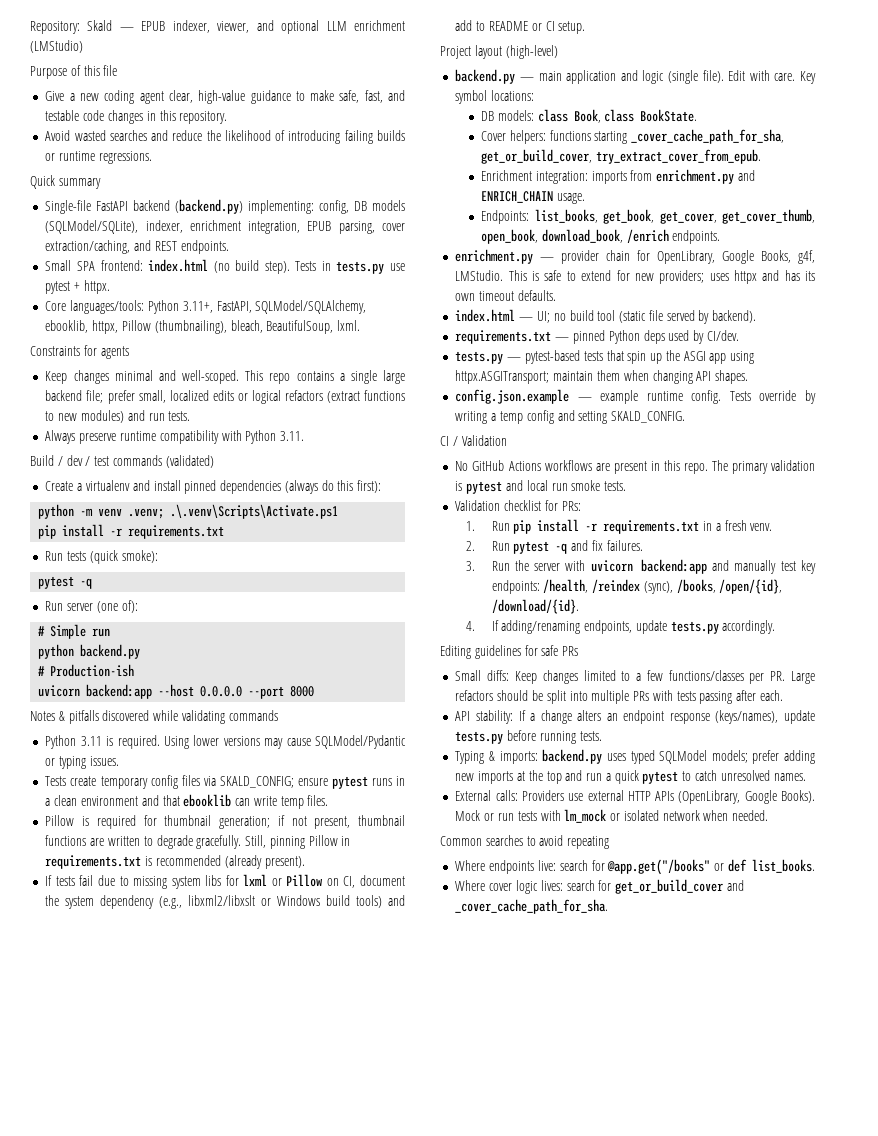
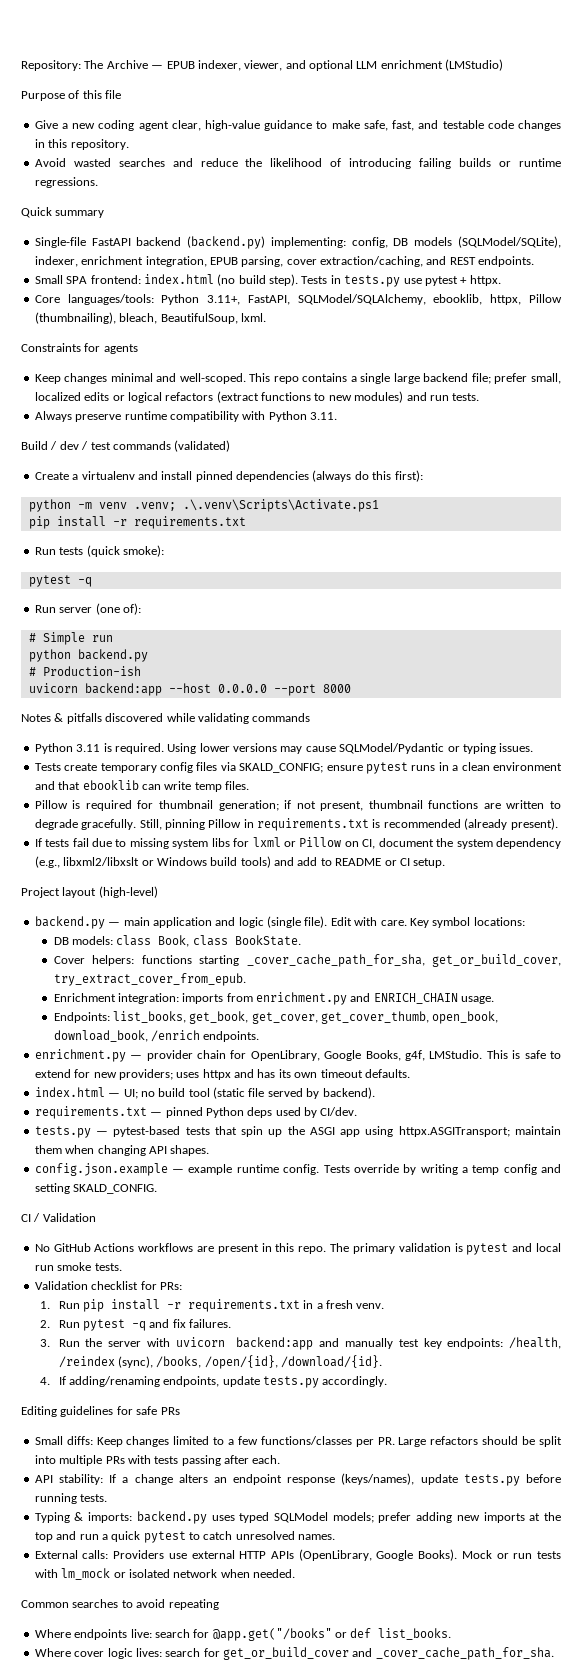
[87,20,113,31] Skald -> [84,60,148,69] The Archive

